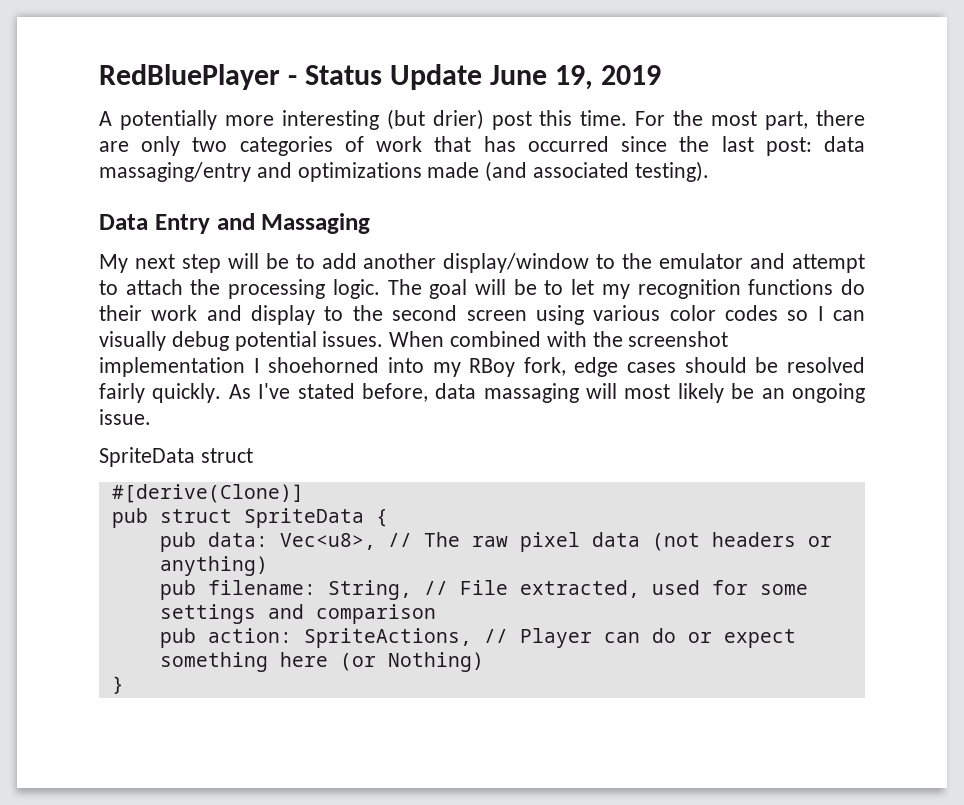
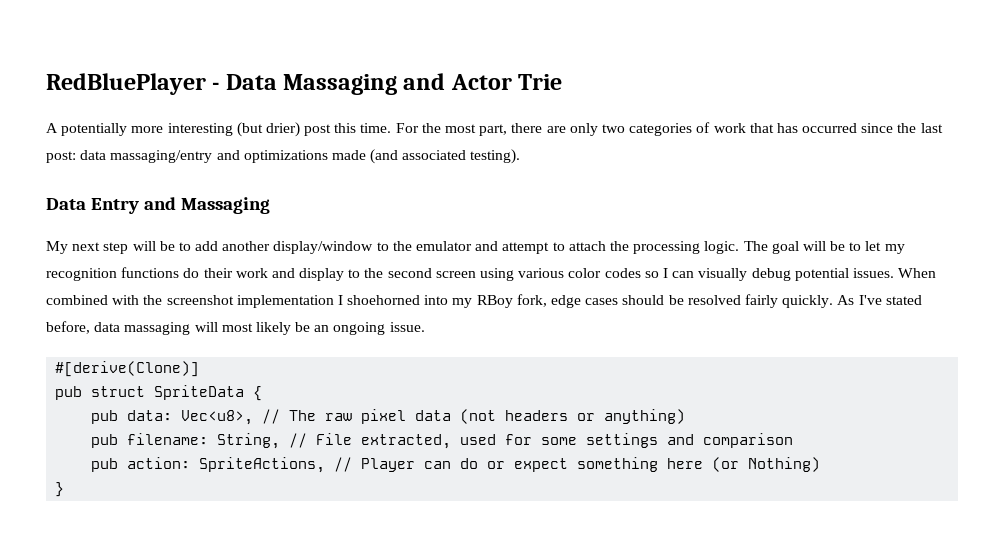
[304,64,661,90] Status Update June 19, 2019 -> [225,73,563,95] Data Massaging and Actor Trie
[99,447,253,467] // SpriteData struct -> (425, 327) none

